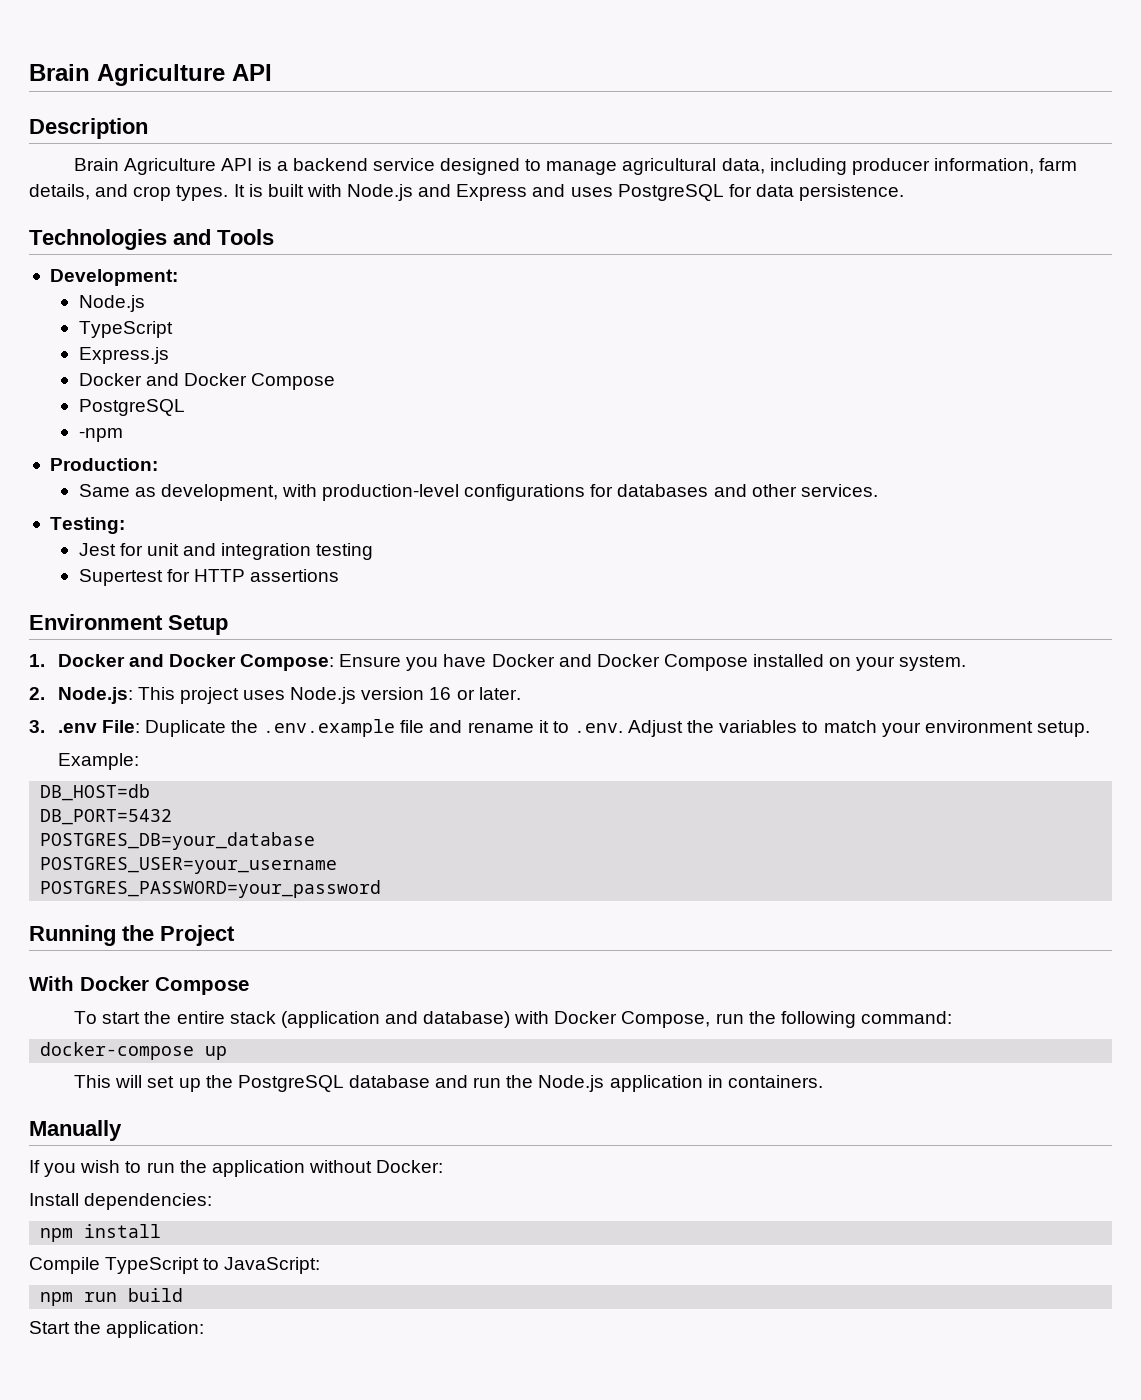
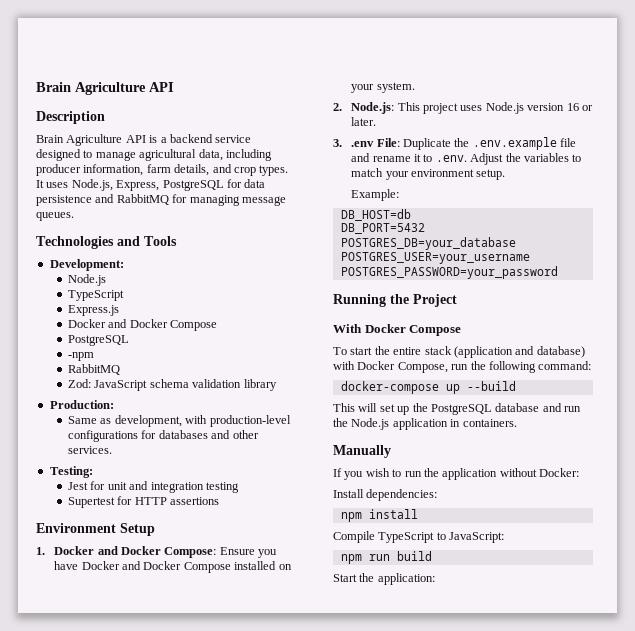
[248,184,905,201] is built with Node.js and Express and uses PostgreSQL for data persistence. -> [46,179,266,191] [36,194,286,206] [36,212,74,221] uses Node.js, Express, PostgreSQL for data persistence and RabbitMQ for managing message queues.
(123, 435) none -> [68,364,121,375] [68,379,277,391] // RabbitMQ // Zod: JavaScript schema validation library
(228, 1053) none -> [466,381,516,391] --build

